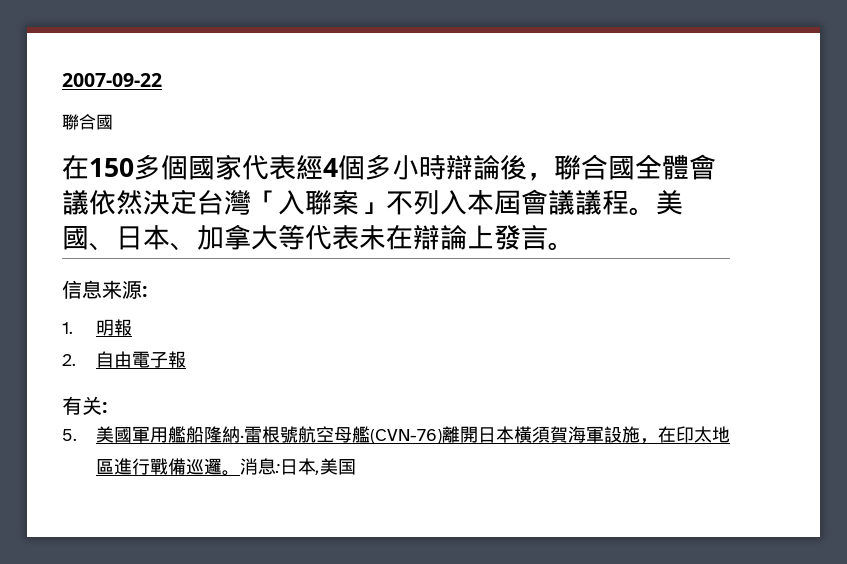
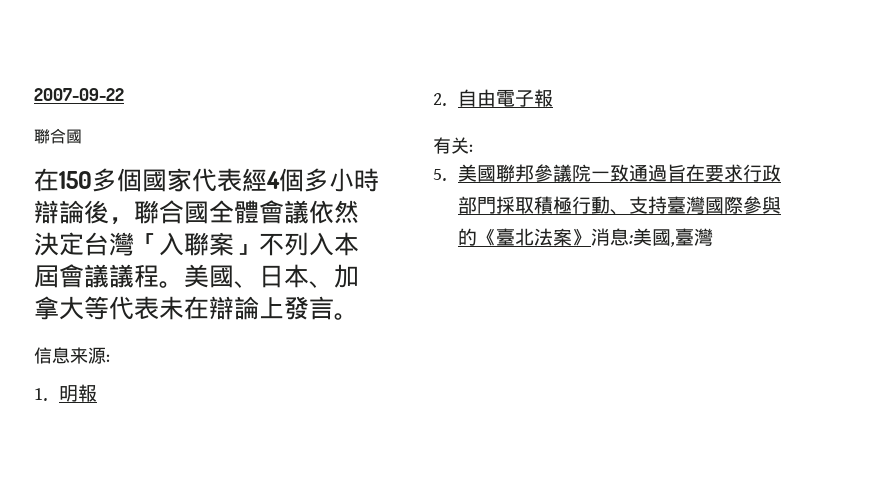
[131,426,730,444] [95,458,356,476] 軍用艦船隆納·雷根號航空母艦(CVN-76)離開日本橫須賀海軍設施，在印太地區進行戰備巡邏。消息:日本,美国 -> [496,164,782,182] [458,196,782,215] [458,228,714,247] 聯邦參議院一致通過旨在要求行政部門採取積極行動、支持臺灣國際參與的《臺北法案》消息:美國,臺灣

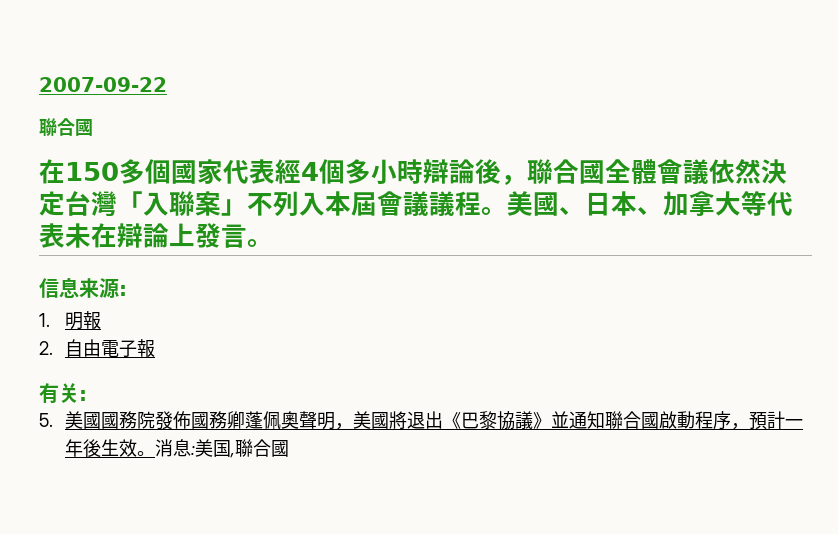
[496,164,782,182] [458,196,782,215] [458,228,714,247] 聯邦參議院一致通過旨在要求行政部門採取積極行動、支持臺灣國際參與的《臺北法案》消息:美國,臺灣 -> [101,411,804,430] [65,439,290,458] 國務院發佈國務卿蓬佩奧聲明，美國將退出《巴黎協議》並通知聯合國啟動程序，預計一年後生效。消息:美国,聯合國

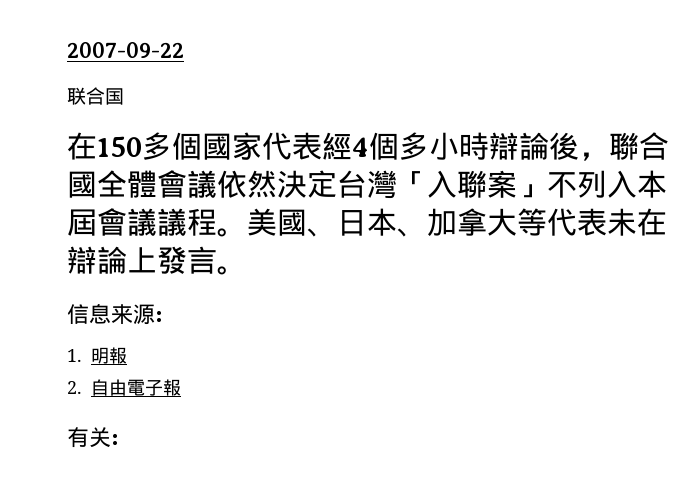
[39,118,93,137] 聯合國 -> [67,87,124,105] 联合国
[39,411,804,430] [65,439,290,458] // 5.美國國務院發佈國務卿蓬佩奧聲明，美國將退出《巴黎協議》並通知聯合國啟動程序，預計一年後生效。消息:美国,聯合國 -> (118, 439) none

